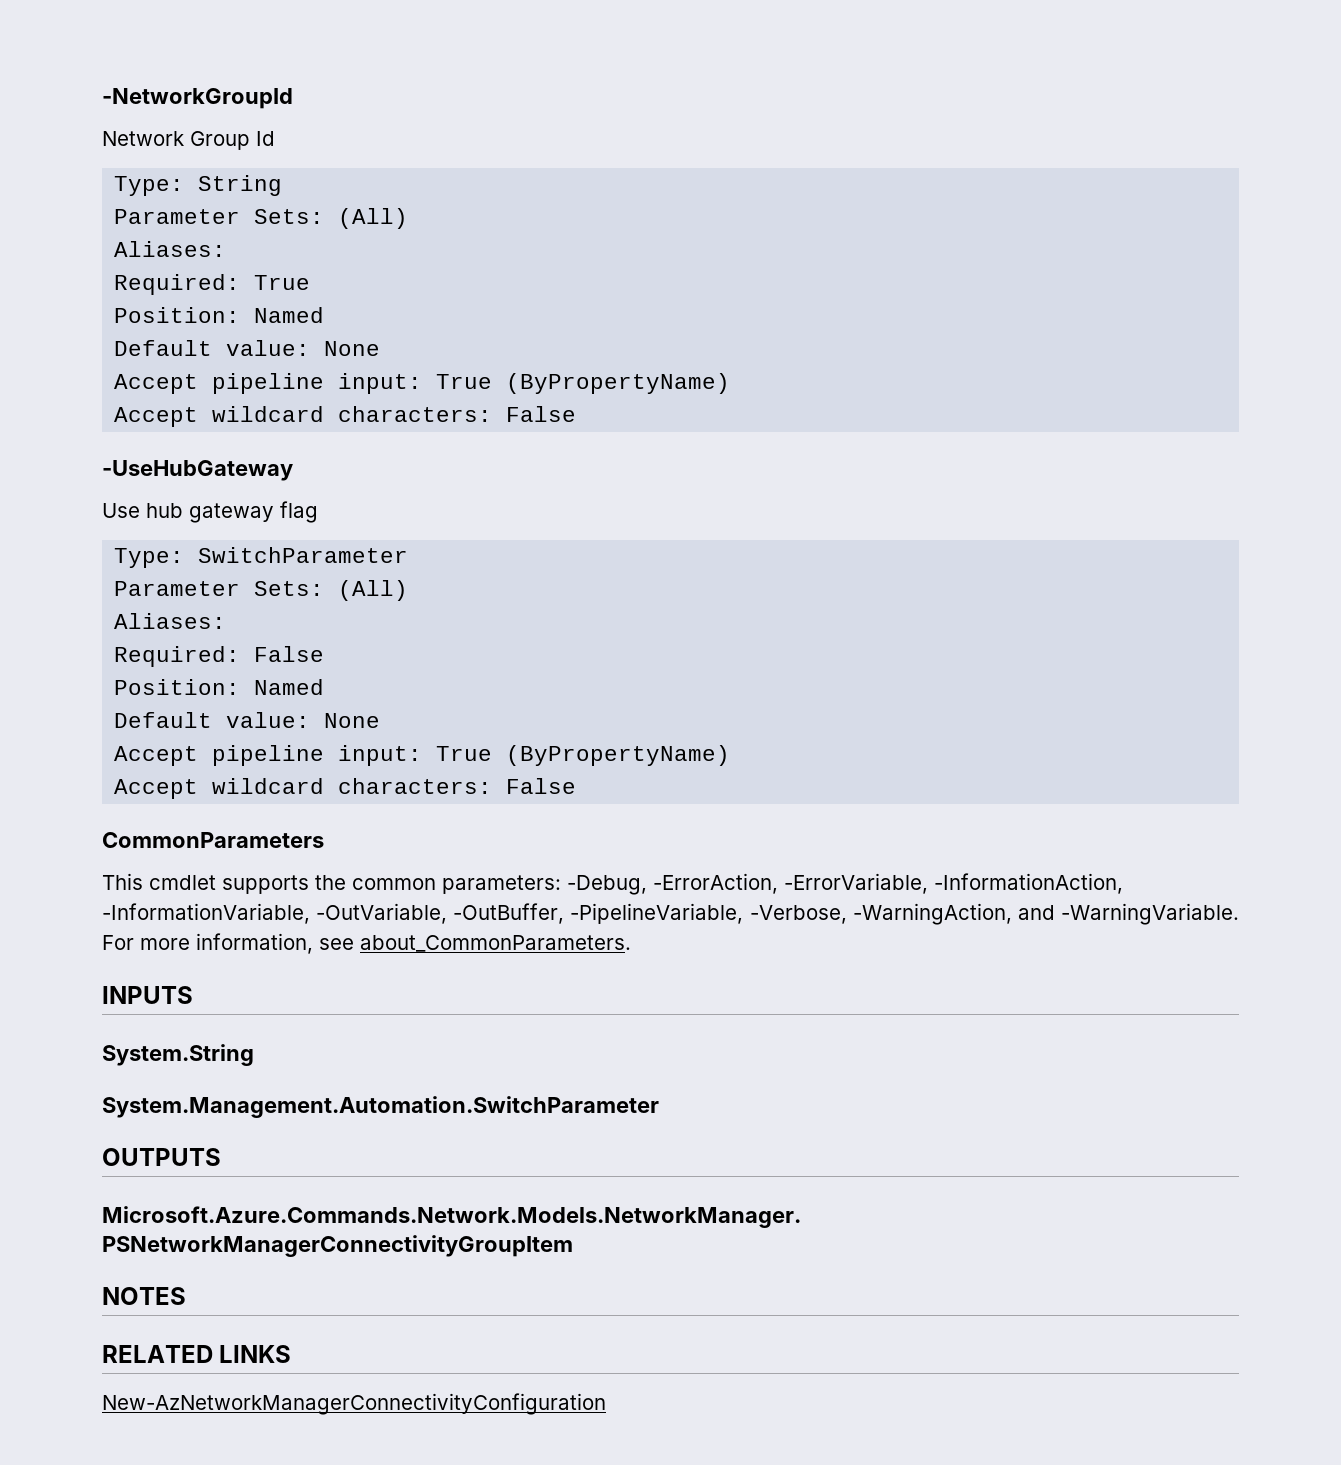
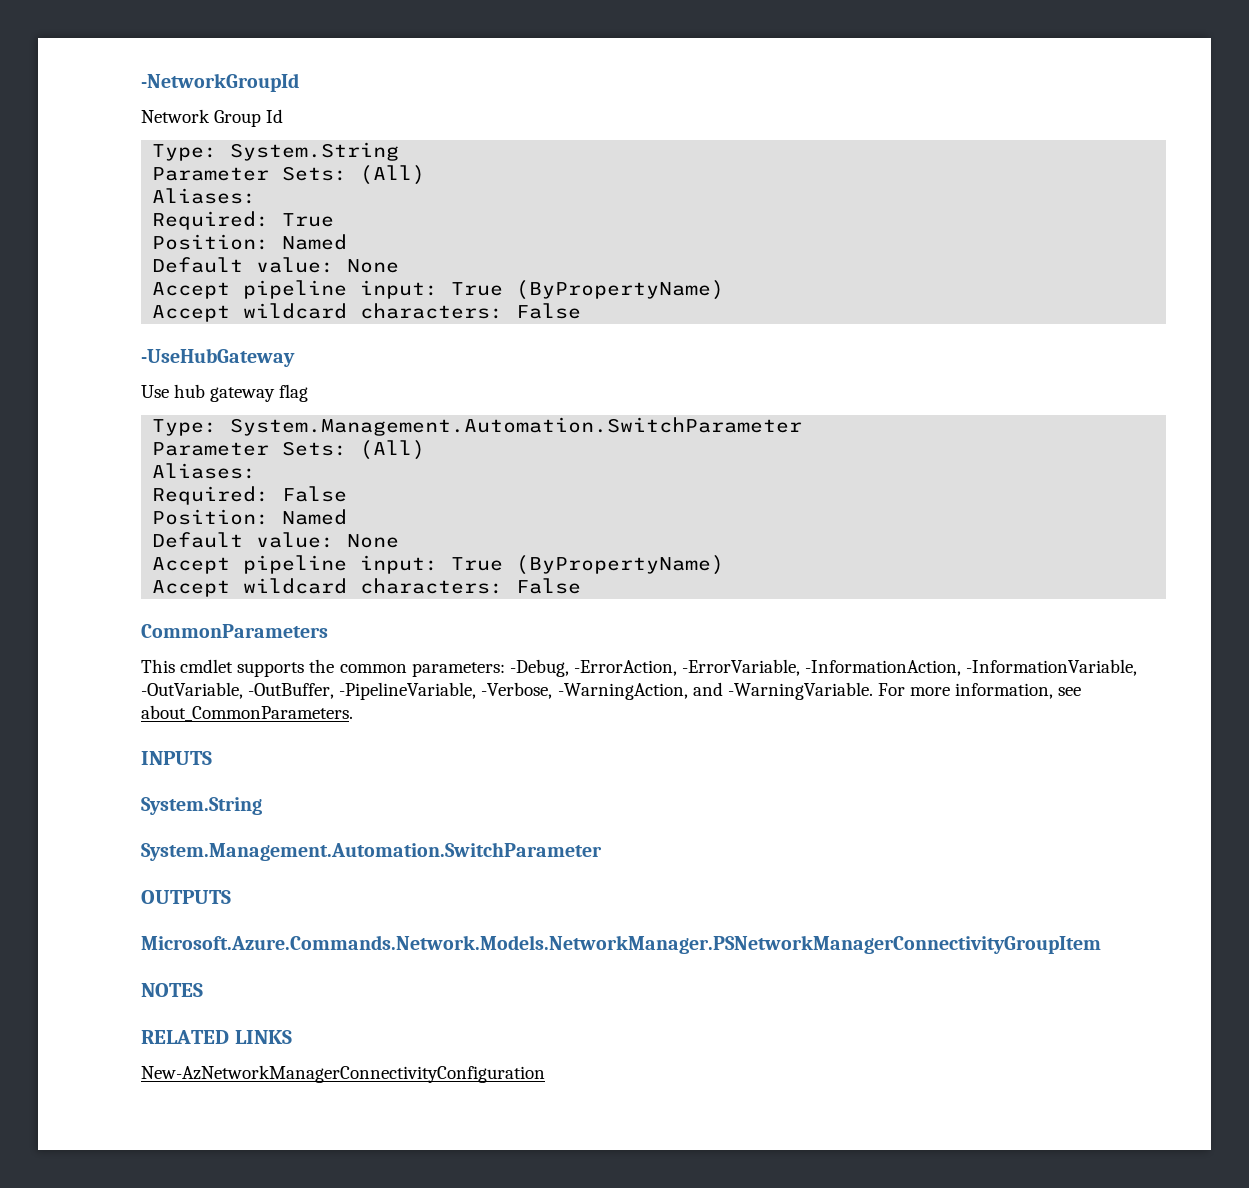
[198,175,283,196] String -> [230,142,400,161] System.String
[198,547,409,563] SwitchParameter -> [230,417,803,436] System.Management.Automation.SwitchParameter

